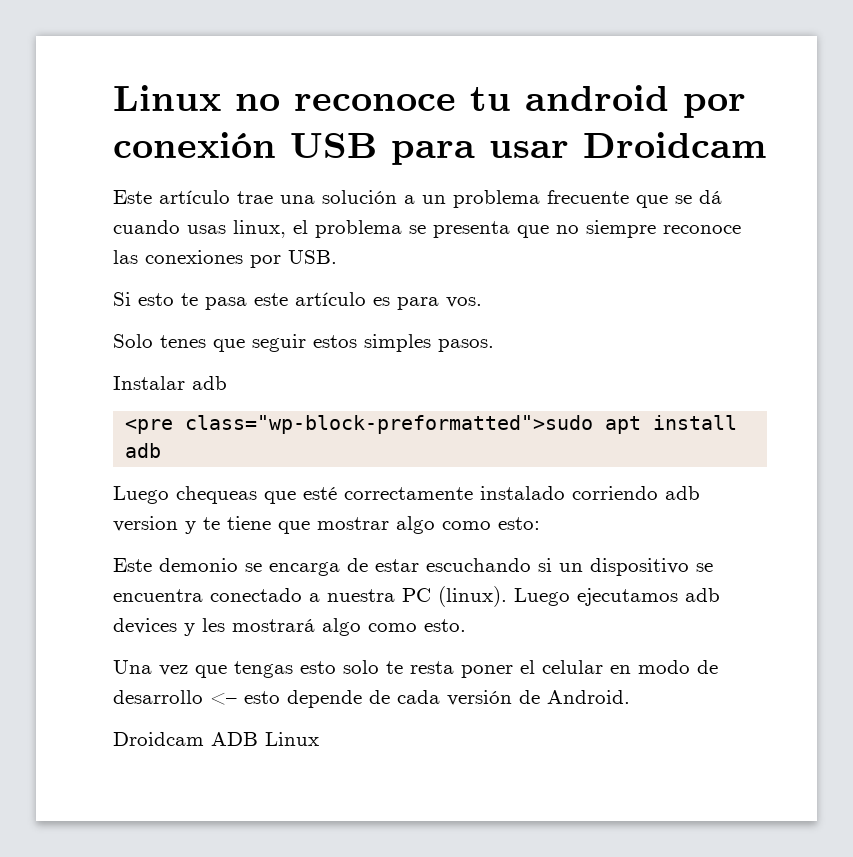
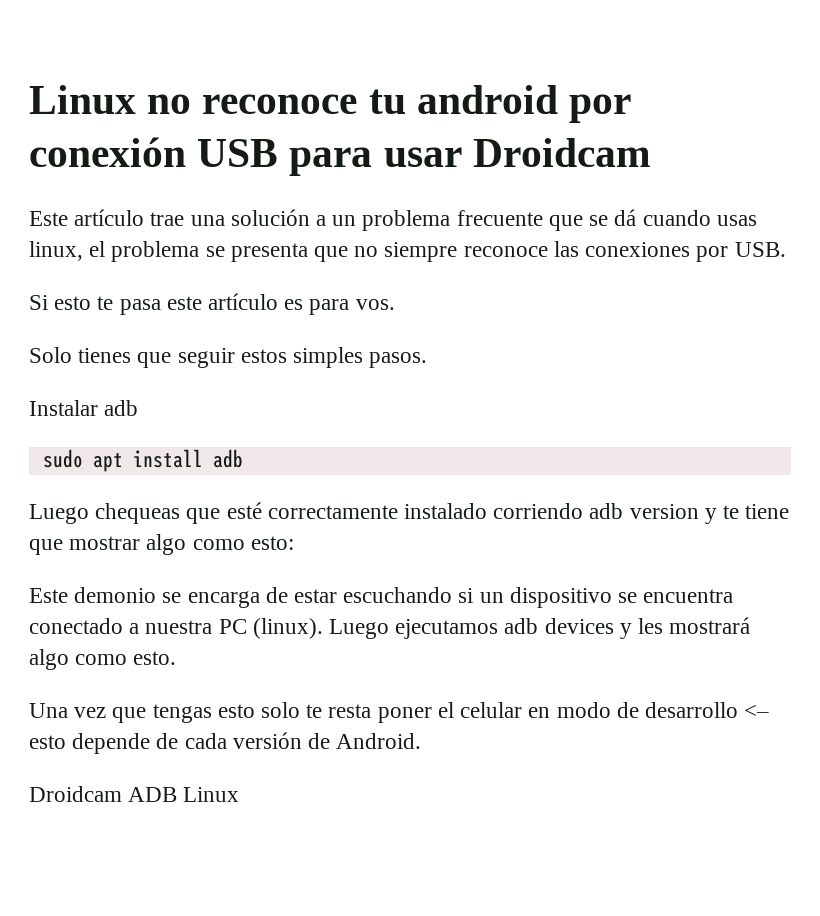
[160,335,206,348] tenes -> [78,348,132,363] tienes
[125,415,594,434] <pre class="wp-block-preformatted">sudo -> [42,449,83,468] sudo

